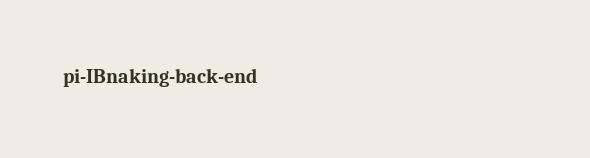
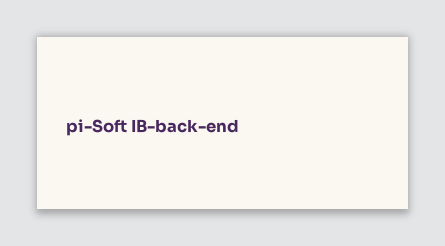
[63,68,257,87] pi-IBnaking-back-end -> [66,119,240,136] pi-Soft IB-back-end

